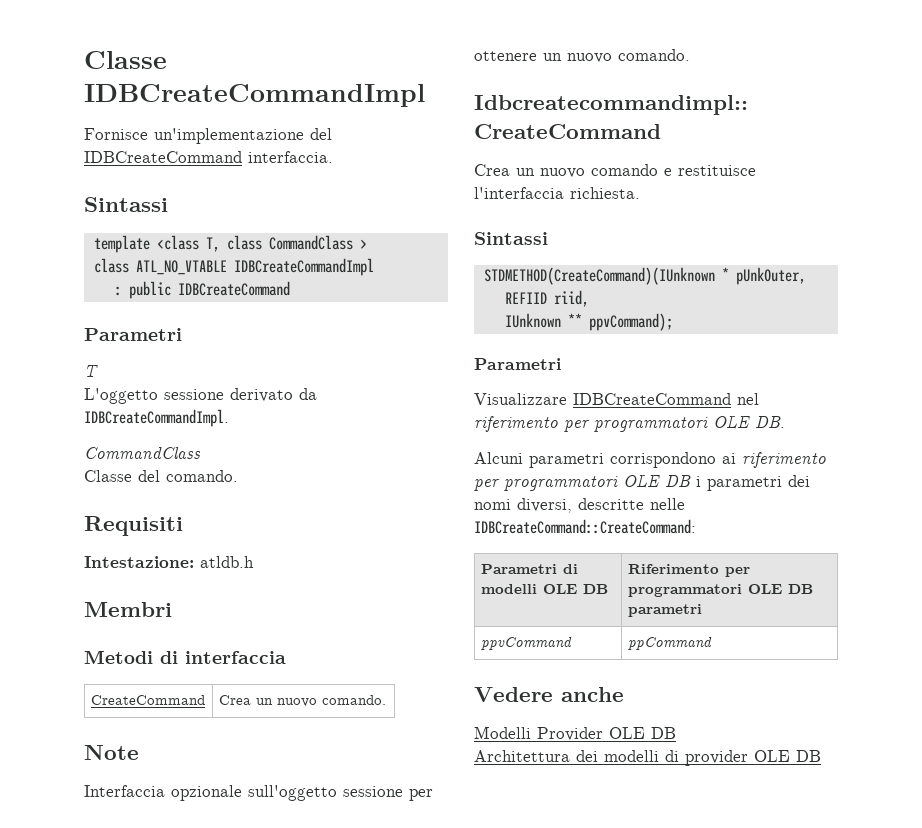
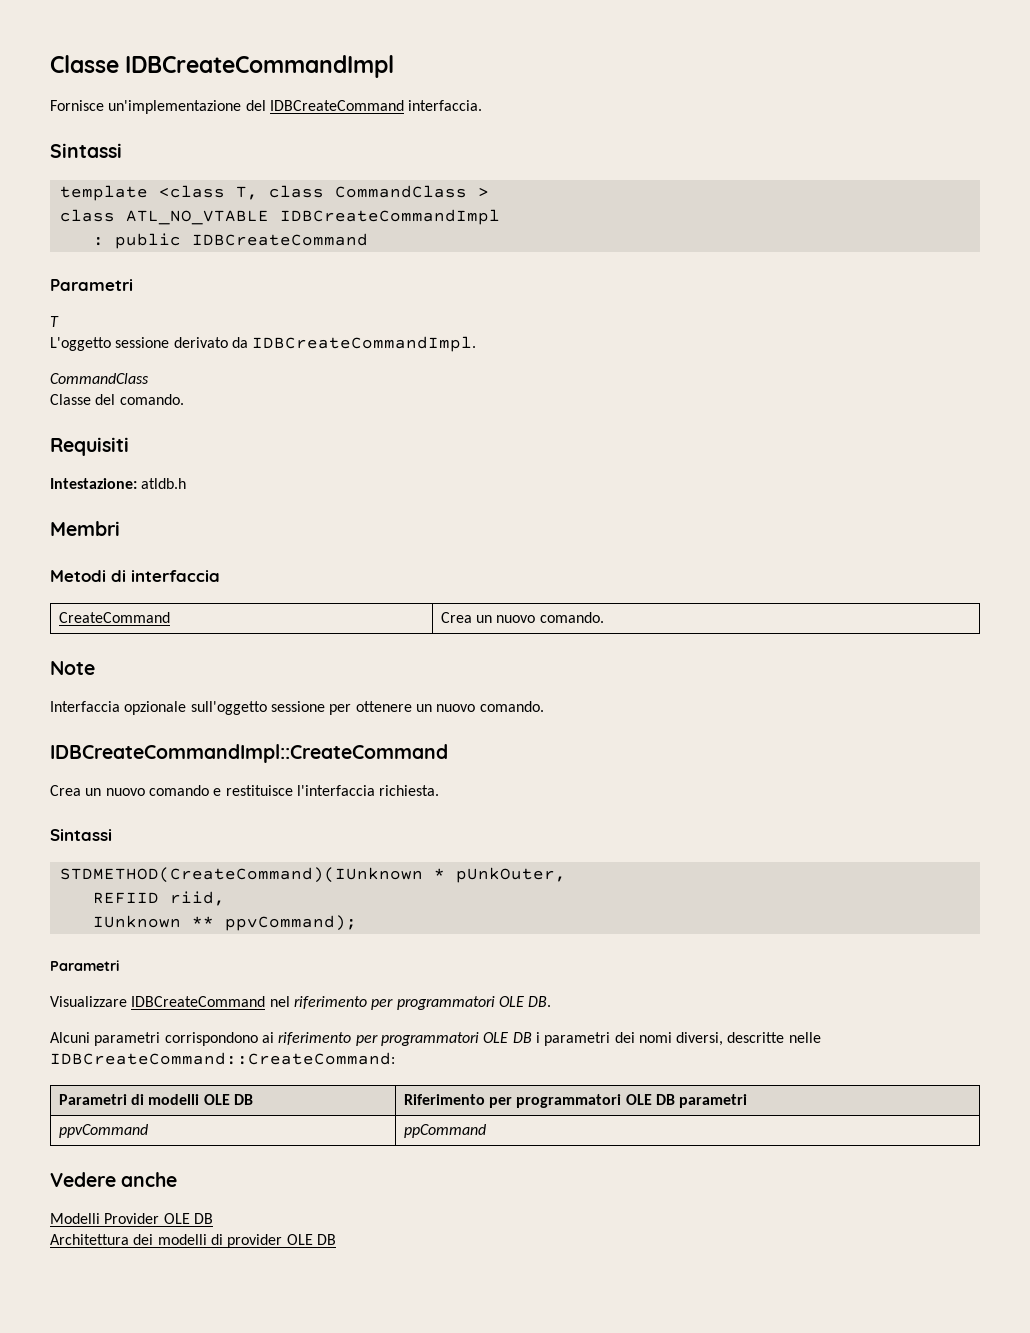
[474,95,748,115] [474,124,661,139] Idbcreatecommandimpl:: CreateCommand -> [50,744,448,763] IDBCreateCommandImpl::CreateCommand

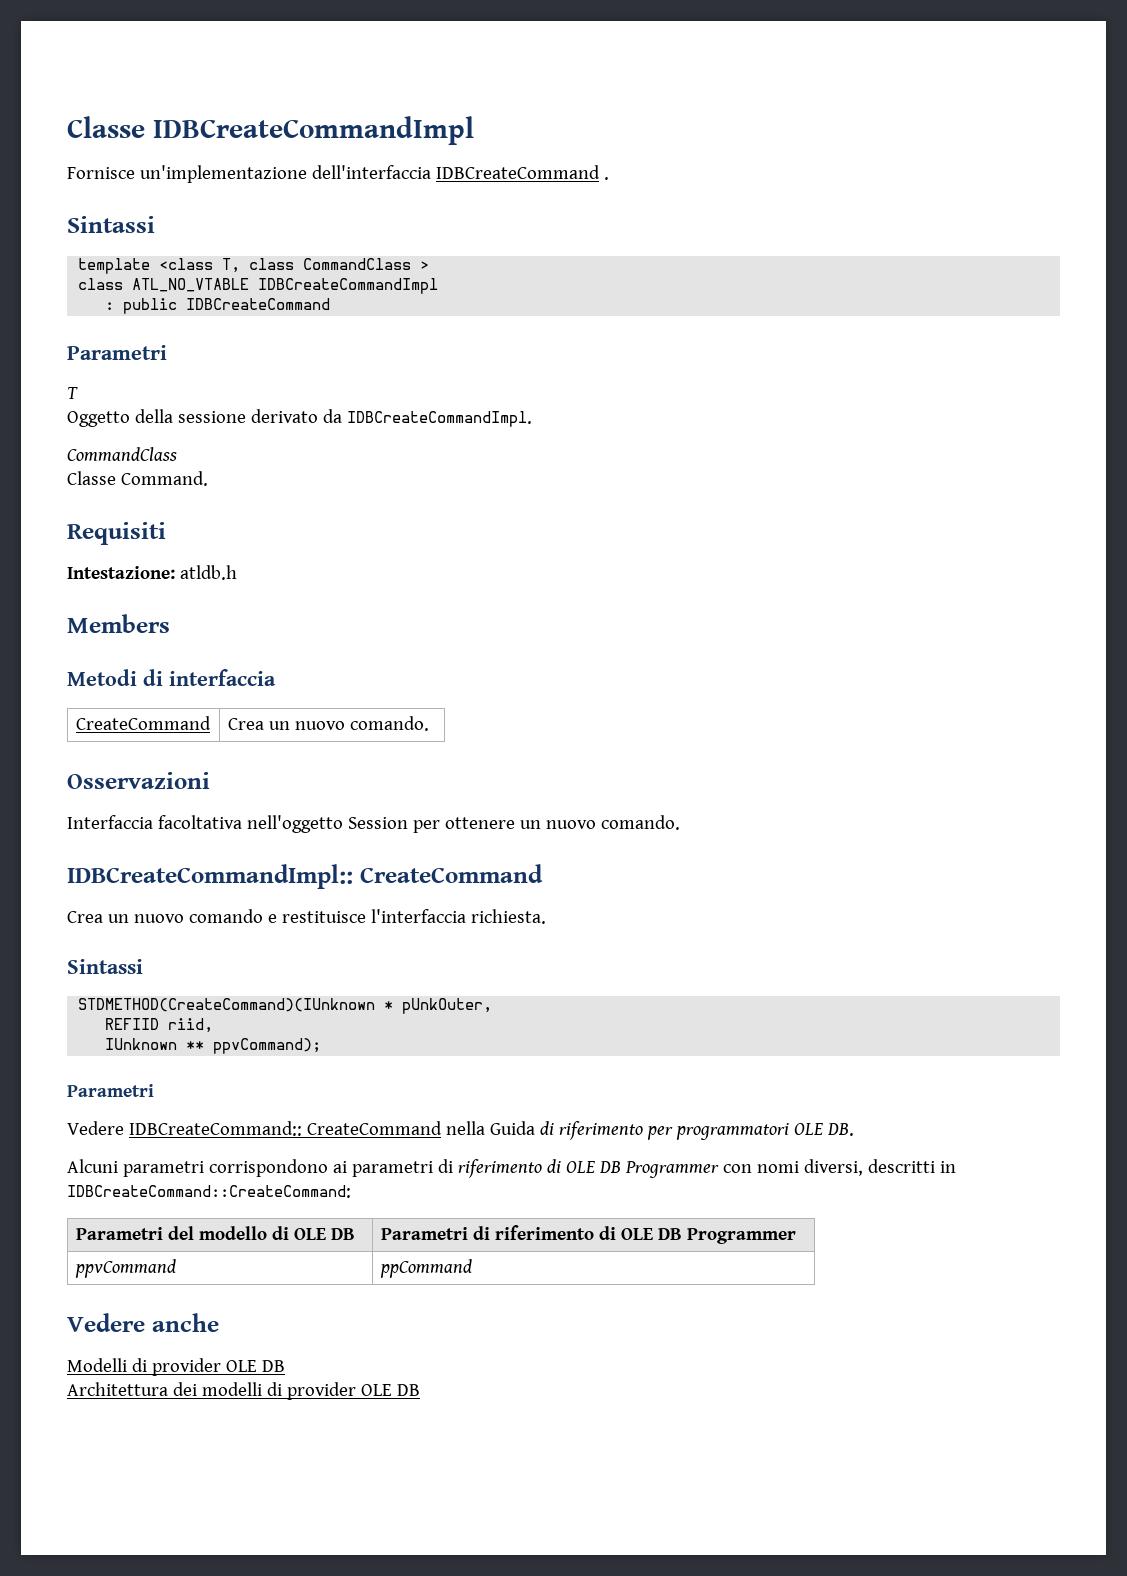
[245,100,483,111] del IDBCreateCommand interfaccia. -> [311,165,609,180] dell'interfaccia IDBCreateCommand .
[50,337,111,351] L'oggetto -> [67,409,173,427] Oggetto della
[95,394,184,405] del comando. -> [120,471,208,486] Command.
[50,521,120,536] Membri -> [67,614,170,633] Members
[50,661,95,675] Note -> [67,772,210,789] Osservazioni
[124,701,325,715] opzionale sull'oggetto sessione -> [157,815,408,833] facoltativa nell'oggetto Session
[50,744,448,763] IDBCreateCommandImpl::CreateCommand -> [67,864,543,889] IDBCreateCommandImpl:: CreateCommand
[50,996,290,1007] Visualizzare IDBCreateCommand nel -> [67,1121,554,1136] Vedere IDBCreateCommand:: CreateCommand nella Guida di
[278,1032,821,1046] riferimento per programmatori OLE DB i parametri dei nomi diversi, descritte nelle -> [351,1159,956,1178] parametri di riferimento di OLE DB Programmer con nomi diversi, descritti in
[131,1094,200,1105] di modelli -> [167,1226,289,1240] del modello di
[403,1094,748,1108] Riferimento per programmatori OLE DB parametri -> [380,1225,796,1244] Parametri di riferimento di OLE DB Programmer
[104,1213,160,1224] Provider -> [131,1358,221,1376] di provider

